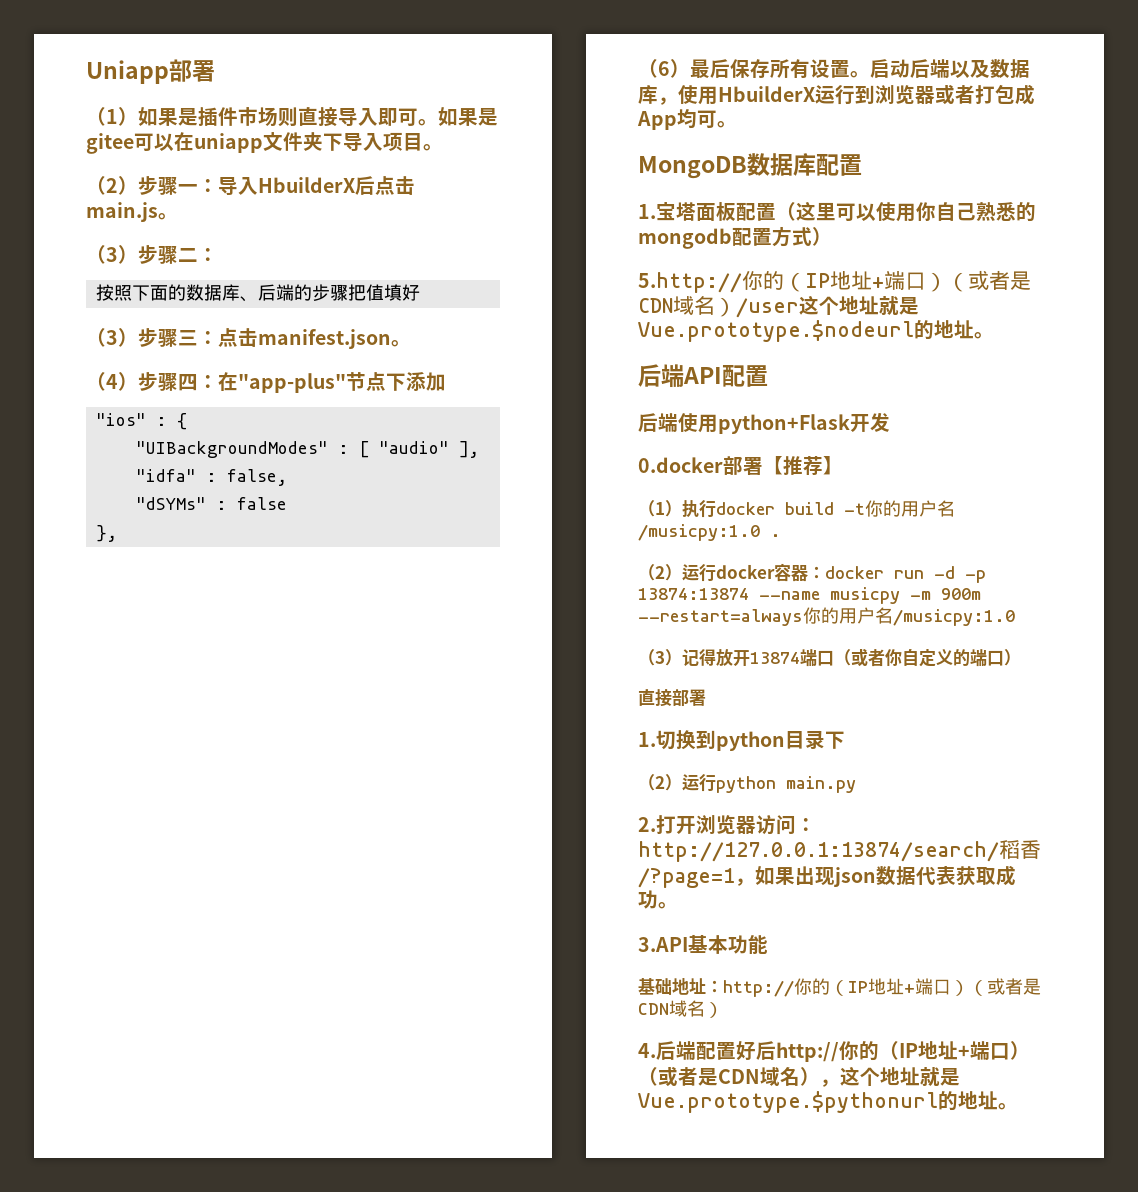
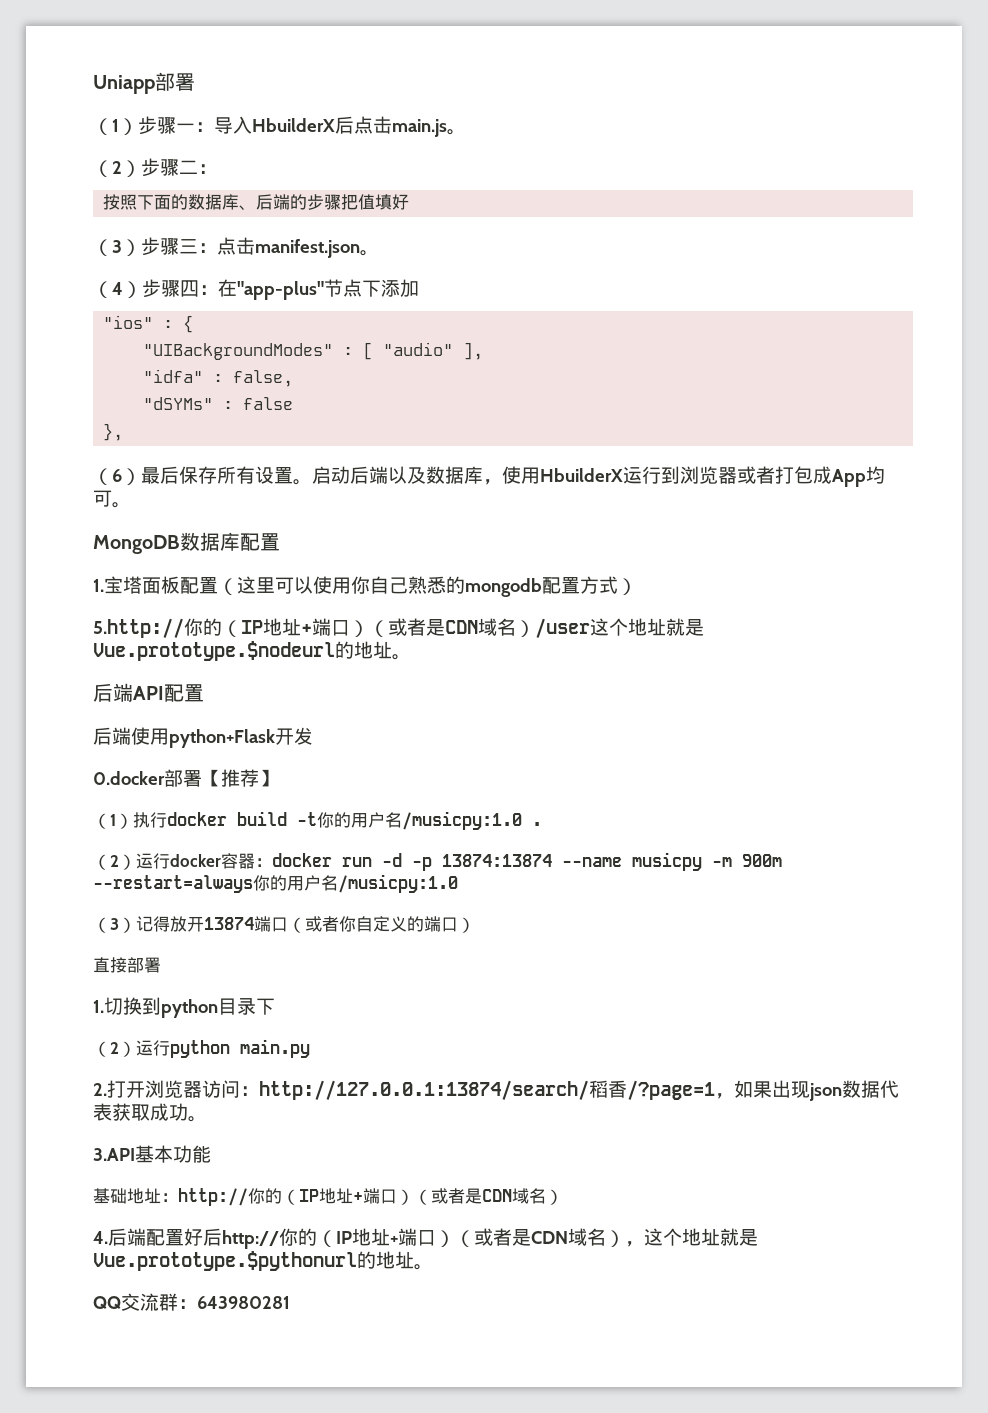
[138,107,498,127] [86,132,443,154] [86,176,138,195] 如果是插件市场则直接导入即可。如果是gitee可以在uniapp文件夹下导入项目。 // （2） -> (138, 126) none
[106,247,118,262] 3 -> [112,161,122,174] 2
(1018, 1106) none -> [93,1293,290,1311] // QQ交流群：643980281

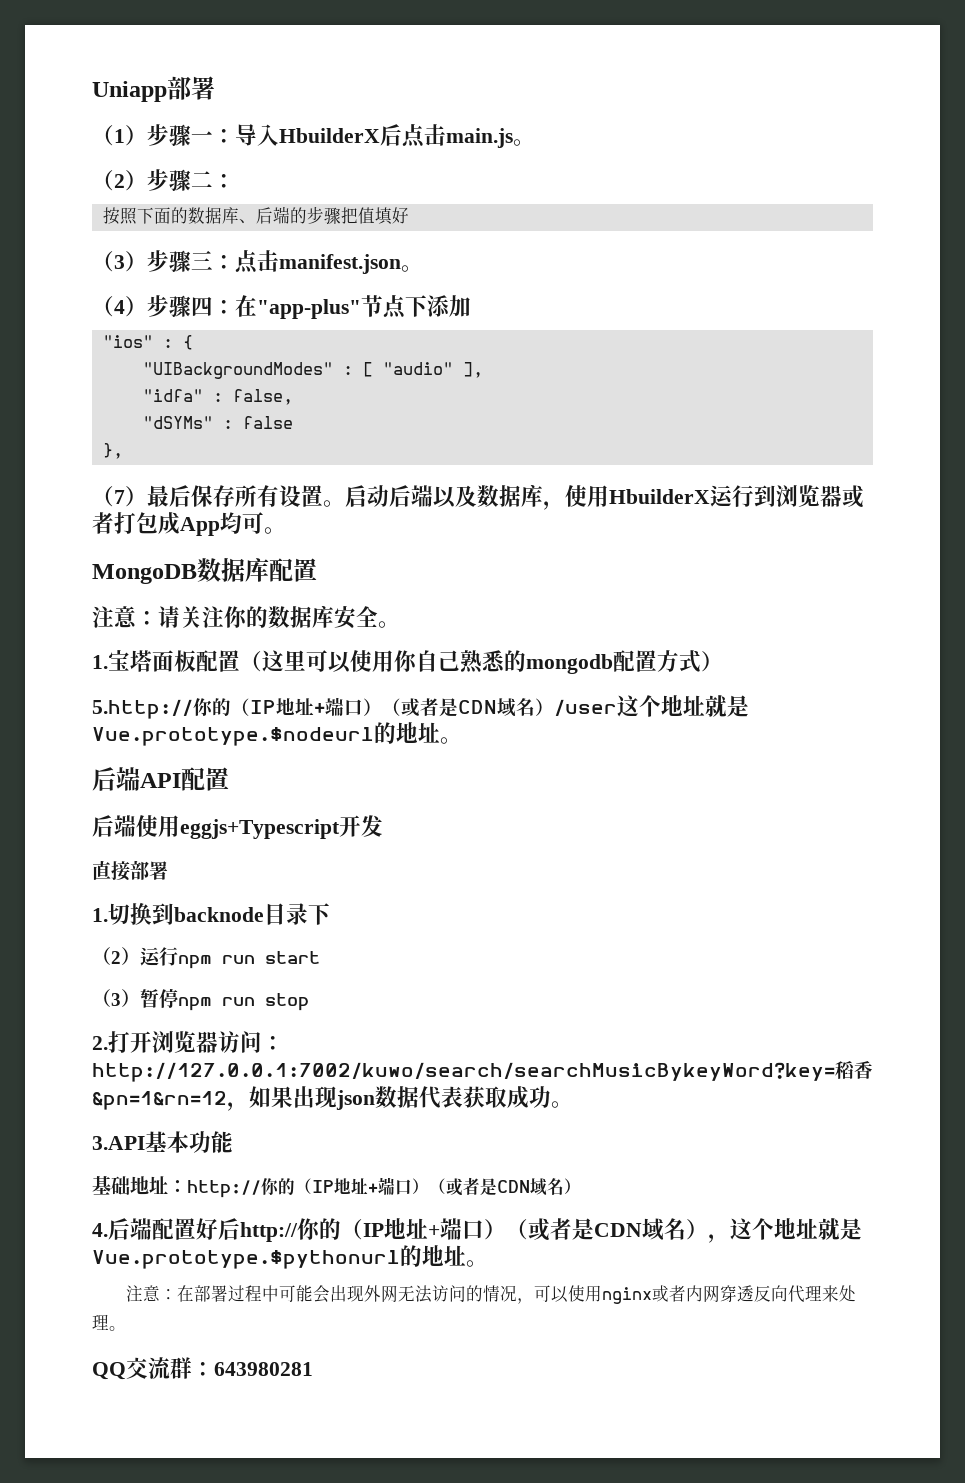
[112,469,122,482] 6 -> [114,490,125,504] 7
(280, 542) none -> [92,605,400,629] // 注意：请关注你的数据库安全。
[169,729,275,748] python+Flask -> [180,819,340,839] eggjs+Typescript
[93,769,278,787] [93,811,542,830] [93,852,782,871] [93,874,458,893] [93,916,475,933] // 0.docker部署【推荐】 // （1）执行docker build -t你的用户名/musicpy:1.0 . // （2）运行docker容器：docker run -d -p 13874:13874 --name musicpy -m 900m --restart=always你的用户名/musicpy:1.0 // （3）记得放开13874端口（或者你自定义的端口） -> (383, 826) none
[161,999,218,1018] python -> [174,907,264,922] backnode
[170,1039,310,1058] python main.py -> [178,951,320,969] [92,989,309,1011] npm run start // （3）暂停npm run stop
[259,1080,715,1100] http://127.0.0.1:13874/search/稻香/?page=1 -> [92,1061,873,1082] [92,1091,227,1110] http://127.0.0.1:7002/kuwo/search/searchMusicBykeyWord?key=稻香&pn=1&rn=12
(433, 1267) none -> [125,1285,856,1304] [92,1314,126,1331] // 注意：在部署过程中可能会出现外网无法访问的情况，可以使用nginx或者内网穿透反向代理来处理。

